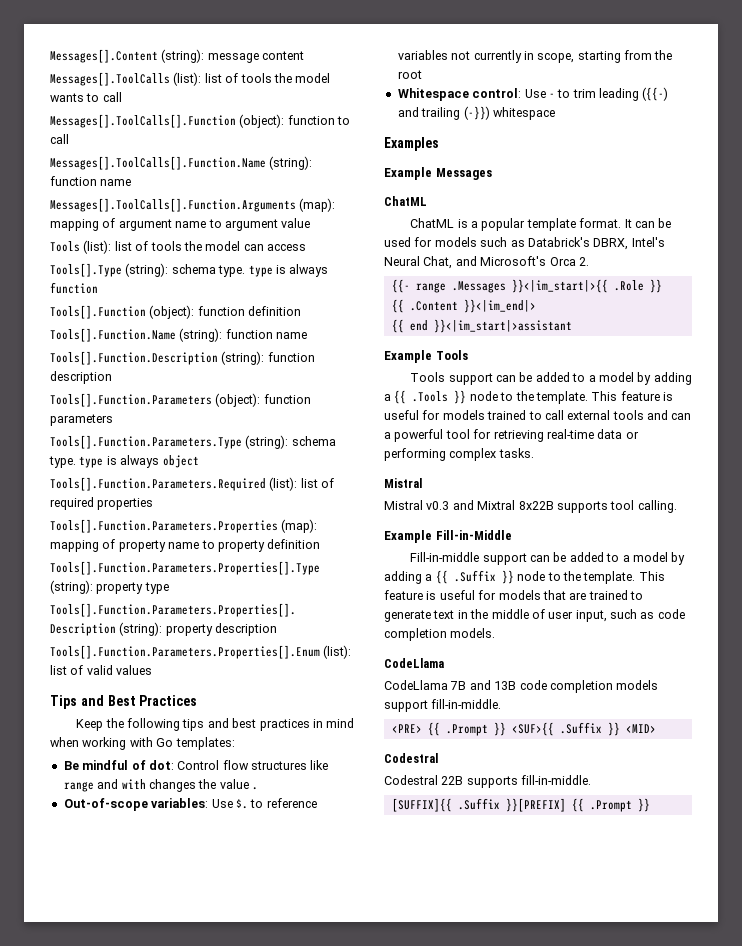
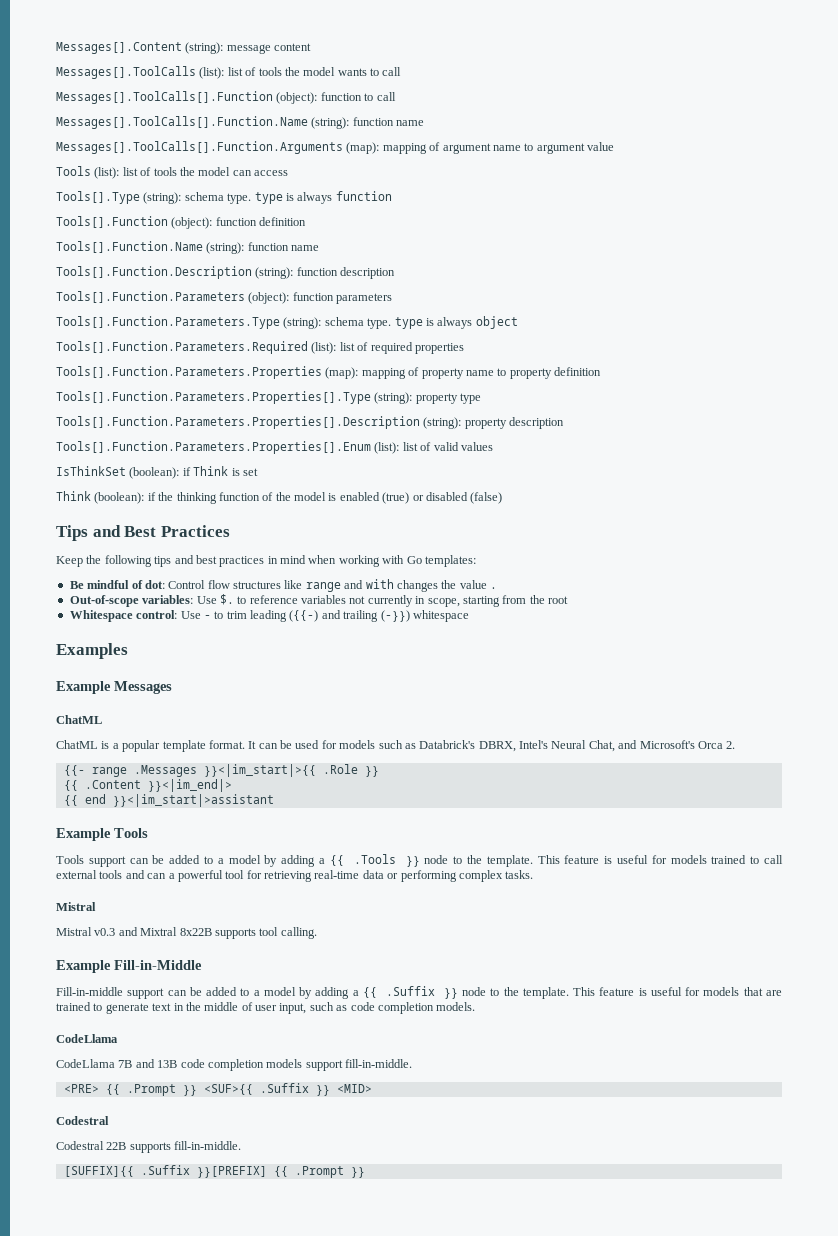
(153, 670) none -> [56,466,258,479] [56,491,503,504] // IsThinkSet (boolean): if Think is set // Think (boolean): if the thinking function of the model is enabled (true) or disabled (false)

